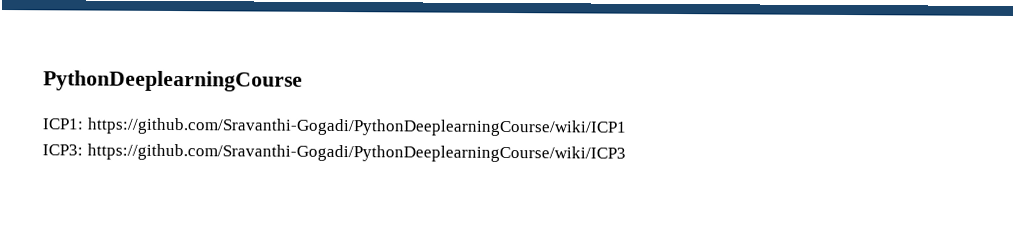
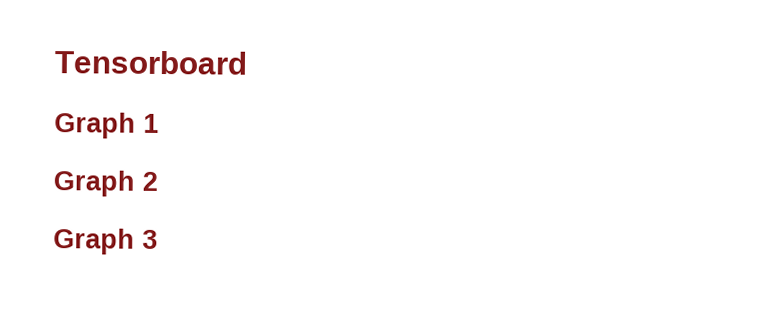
[43,70,303,92] [42,117,626,137] [42,143,626,163] PythonDeeplearningCourse // ICP1: https://github.com/Sravanthi-Gogadi/PythonDeeplearningCourse/wiki/ICP1 // ICP3: https://github.com/Sravanthi-Gogadi/PythonDeeplearningCourse/wiki/ICP3 -> [54,50,248,75] [54,112,159,139] [53,170,158,197] [53,228,158,255] Tensorboard // Graph 1 // Graph 2 // Graph 3

